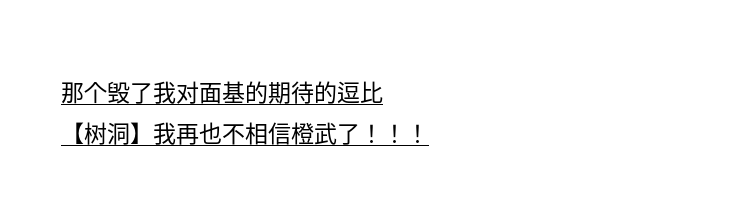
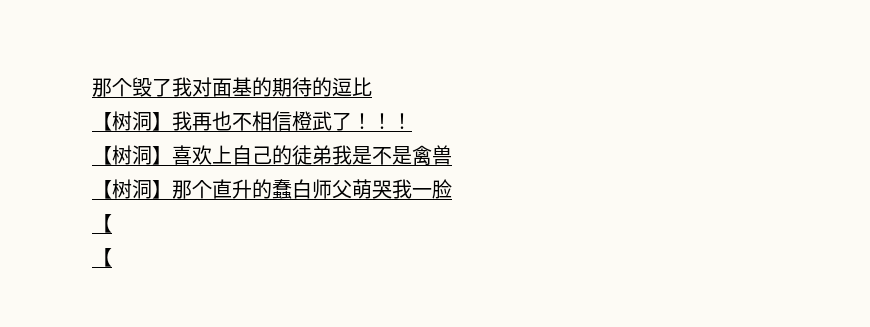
(429, 133) none -> [92,145,452,165] [92,179,452,199] [92,214,112,233] [92,248,112,267] // 【树洞】喜欢上自己的徒弟我是不是禽兽 // 【树洞】那个直升的蠢白师父萌哭我一脸 // 【 // 【

